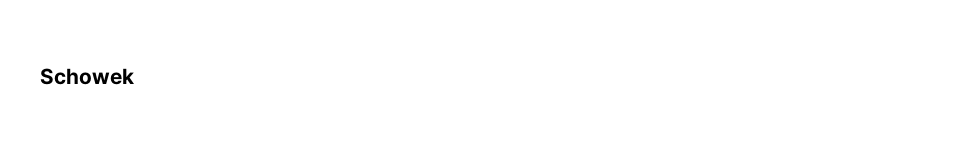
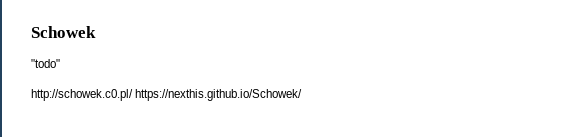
(134, 76) none -> [31,59,60,68] [31,89,303,101] // "todo" // http://schowek.c0.pl/ https://nexthis.github.io/Schowek/

